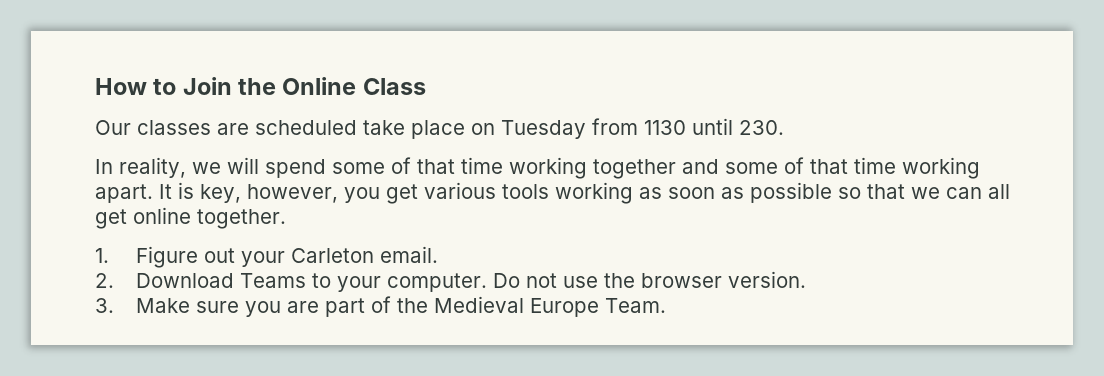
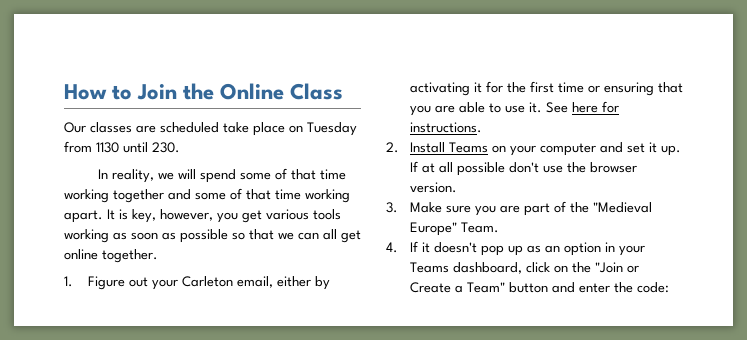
[379,246,438,263] [95,273,557,292] email. // 2. Download Teams to your computer. Do not -> [236,276,330,290] [409,81,683,96] [409,101,619,116] [409,122,482,133] [386,142,681,156] [409,161,539,176] email, either by activating it for the first time or ensuring that you are able to use it. See here for instructions. // 2. Install Teams on your computer and set it up. If at all possible don't
[433,296,599,317] Medieval Europe -> [592,202,652,213] [409,222,457,236] "Medieval Europe"
(666, 305) none -> [386,241,645,256] [409,262,639,274] [409,282,669,293] // 4. If it doesn't pop up as an option in your Teams dashboard, click on the "Join or Create a Team" button and enter the code:

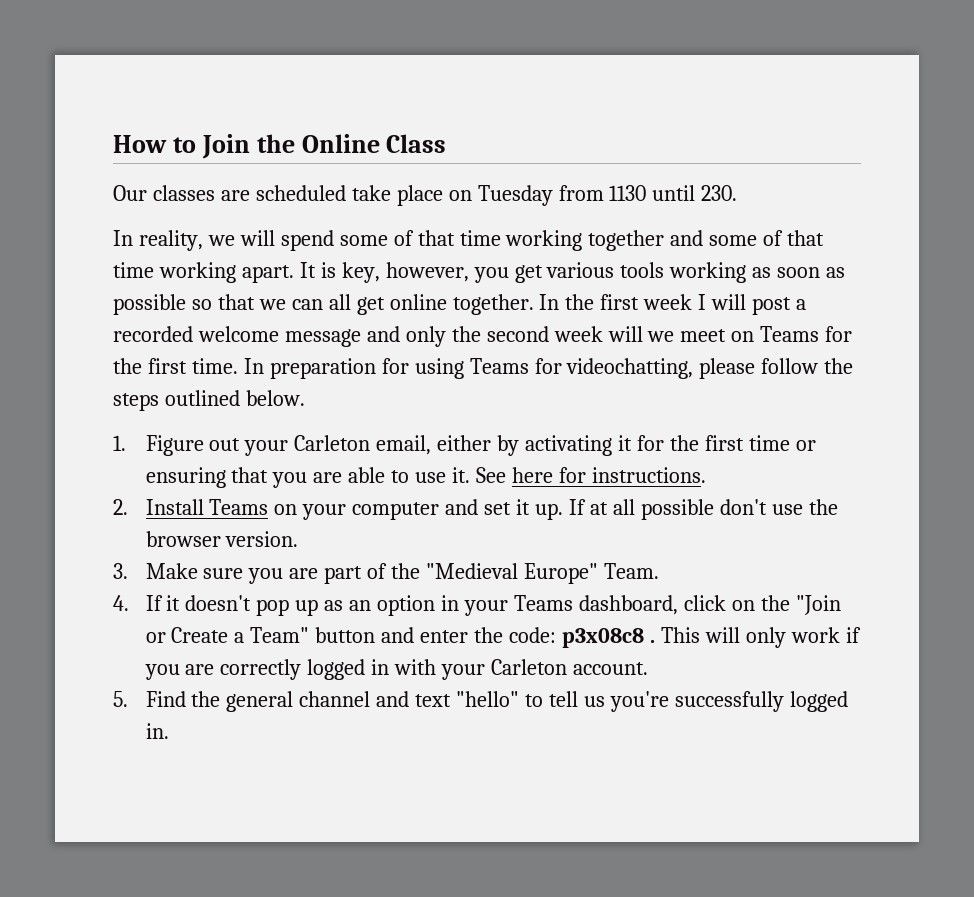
(158, 256) none -> [539,294,807,315] [113,326,853,347] [113,358,854,379] [113,390,305,411] In the first week I will post a recorded welcome message and only the second week will we meet on Teams for the first time. In preparation for using Teams for videochatting, please follow the steps outlined below.
(669, 287) none -> [561,627,861,648] [144,659,649,680] [113,691,848,712] [145,723,169,739] p3x08c8 . This will only work if you are correctly logged in with your Carleton account. // 5. Find the general channel and text "hello" to tell us you're successfully logged in.

